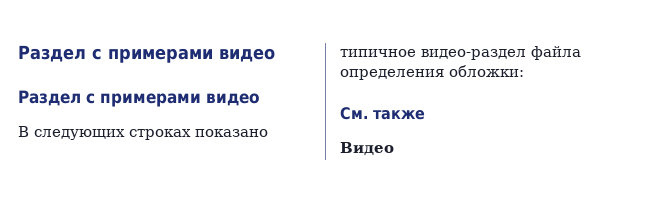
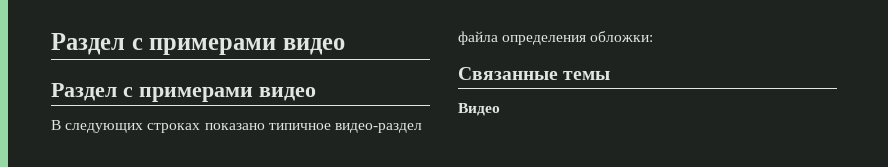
[340,107,425,120] См. также -> [458,67,611,80] Связанные темы

